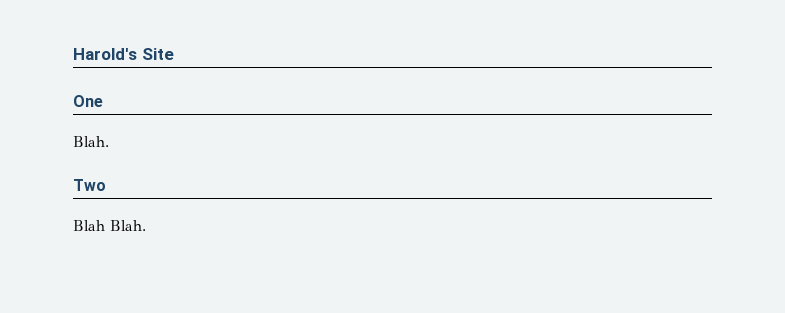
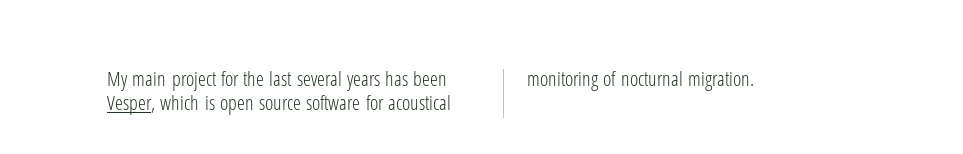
[73,48,174,60] [73,95,103,107] [73,136,109,147] [73,179,106,191] [73,220,146,231] Harold's Site // One // Blah. // Two // Blah Blah. -> [107,71,448,91] [107,95,451,115] [527,71,754,91] My main project for the last several years has been Vesper, which is open source software for acoustical monitoring of nocturnal migration.

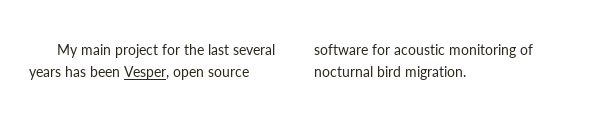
[160,95,215,110] which is -> (169, 73) none
[387,95,451,110] acoustical -> [394,44,445,55] acoustic
(683, 78) none -> [377,66,401,77] bird

